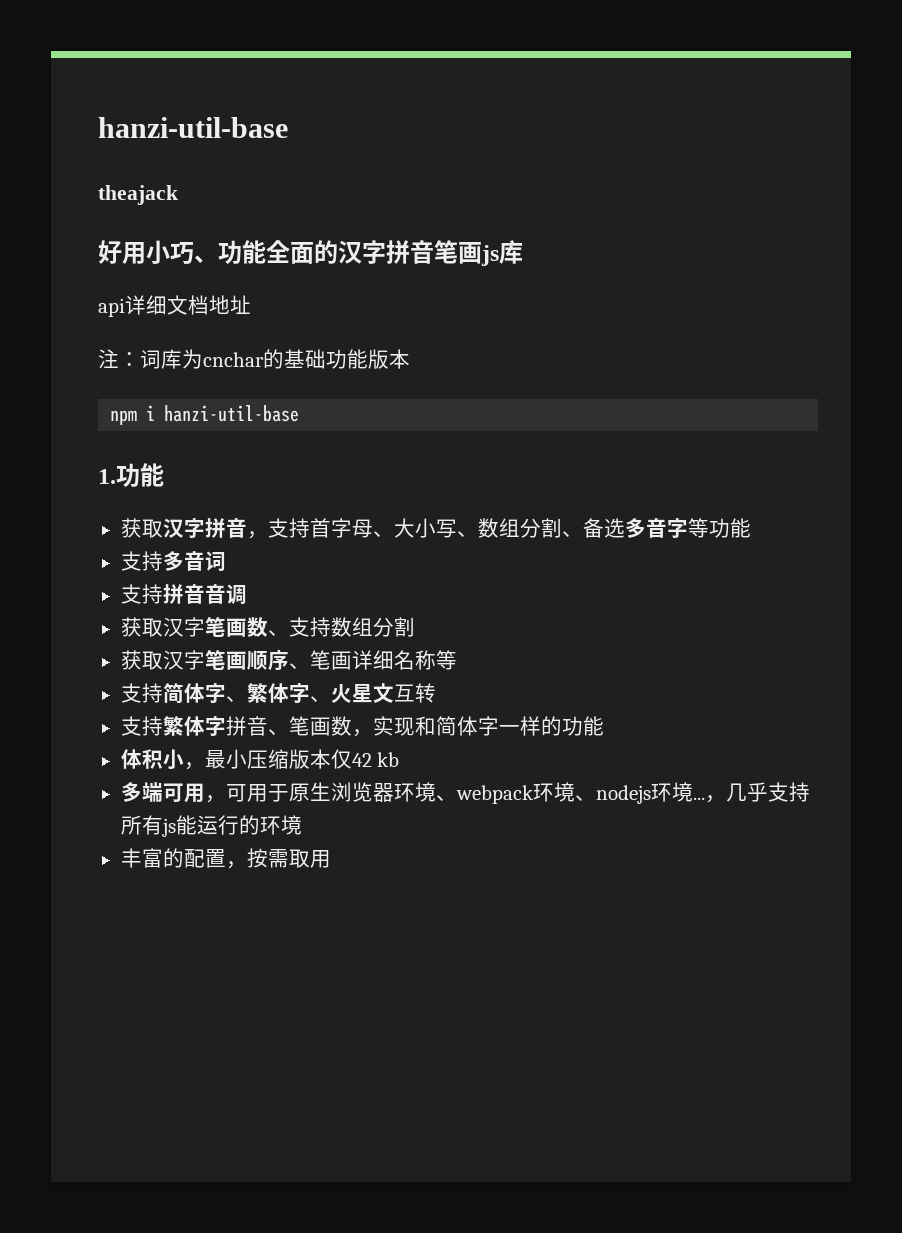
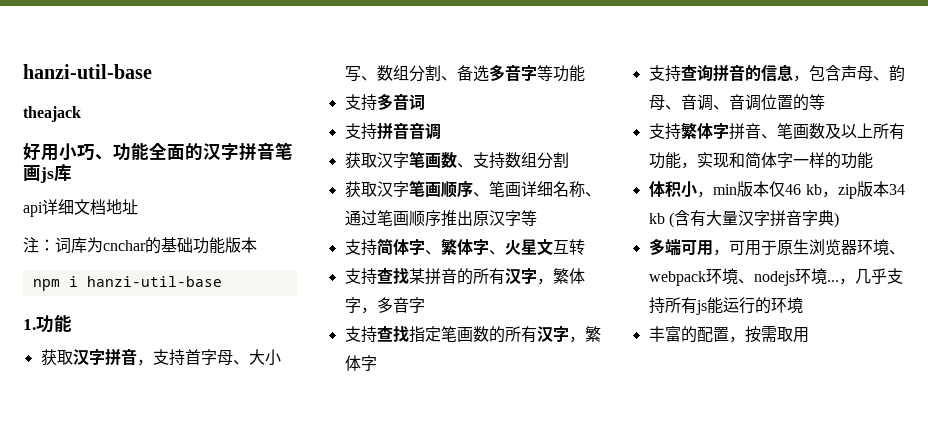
(436, 660) none -> [584,192,601,197] [344,210,521,227] 、通过笔画顺序推出原汉字
(436, 693) none -> [344,268,585,285] [344,297,425,314] [344,326,601,343] [344,355,377,371] [648,64,905,82] [648,94,825,111] // 支持查找某拼音的所有汉字，繁体字，多音字 // 支持查找指定笔画数的所有汉字，繁体字 // 支持查询拼音的信息，包含声母、韵母、音调、音调位置的等
(352, 726) none -> [824,123,905,140] [648,152,681,169] 及以上所有功能
[204,749,400,769] 最小压缩版本仅42 kb -> [712,181,905,199] [648,210,839,228] min版本仅46 kb，zip版本34 kb (含有大量汉字拼音字典)

